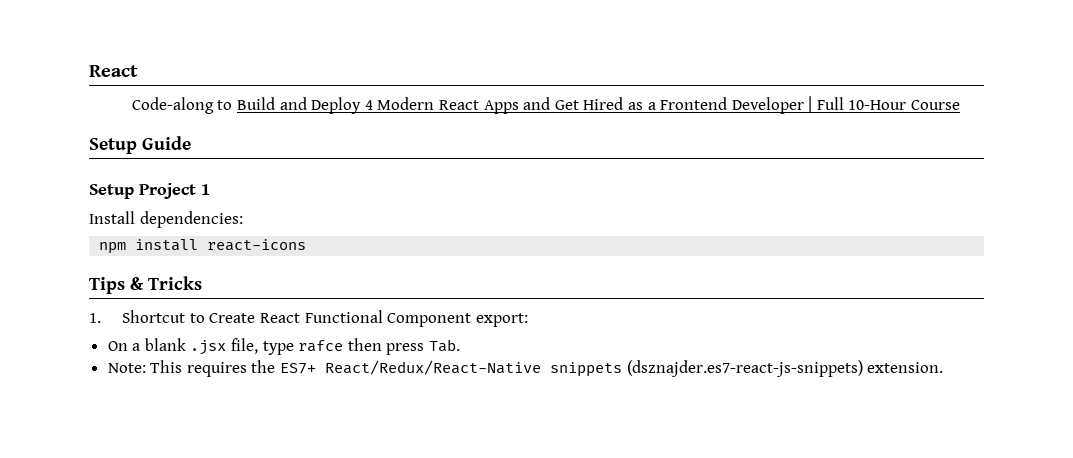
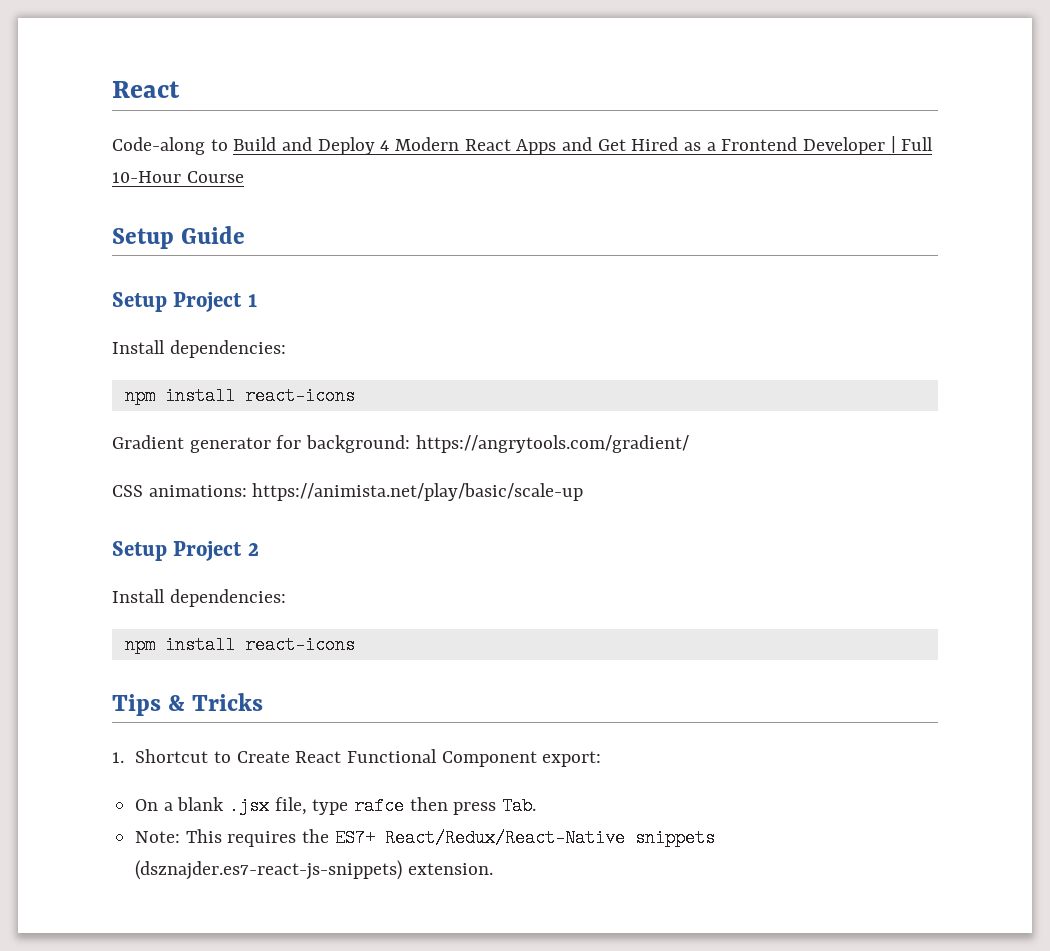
(307, 245) none -> [112,435,689,453] [112,483,584,501] [112,541,259,561] [112,589,286,607] [124,636,355,654] // Gradient generator for background: https://angrytools.com/gradient/ // CSS animations: https://animista.net/play/basic/scale-up // Setup Project 2 // Install dependencies: // npm install react-icons

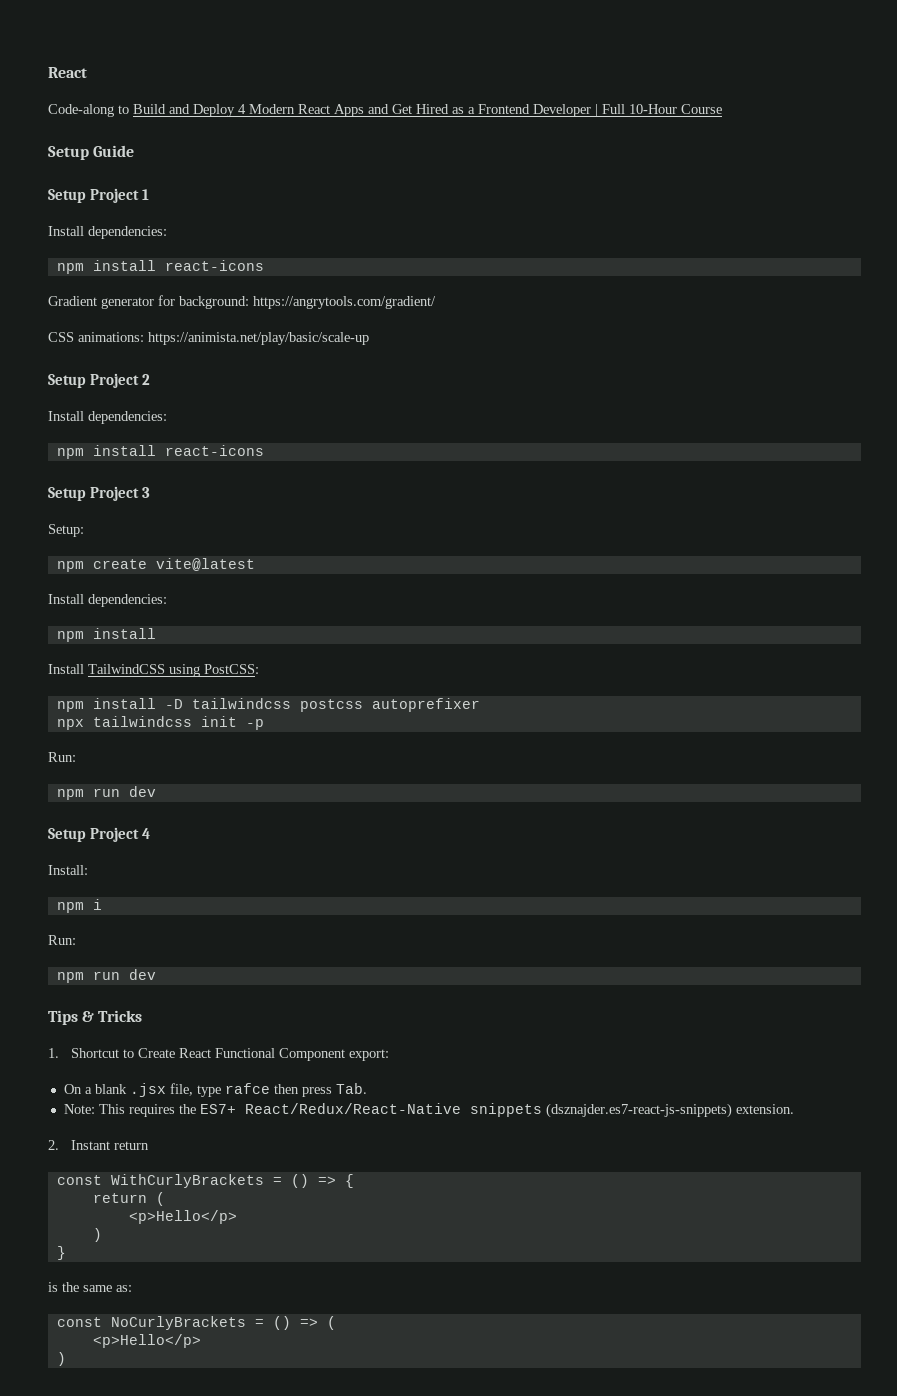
(355, 645) none -> [48,486,150,501] [48,524,84,537] [56,558,255,572] [48,594,167,607] [56,628,156,642] [48,664,259,677] [56,698,480,712] [56,716,264,730] [48,752,76,762] [56,786,156,800] [48,827,150,842] [48,865,88,875] [56,899,102,913] [48,935,76,945] [56,969,156,983] // Setup Project 3 // Setup: // npm create vite@latest // Install dependencies: // npm install // Install TailwindCSS using PostCSS: // npm install -D tailwindcss postcss autoprefixer // npx tailwindcss init -p // Run: // npm run dev // Setup Project 4 // Install: // npm i // Run: // npm run dev
(493, 869) none -> [48,1140,150,1150] [56,1174,354,1188] [92,1192,165,1206] [128,1210,237,1224] [92,1228,102,1242] [56,1246,66,1260] [48,1282,132,1292] [56,1316,336,1330] [92,1334,201,1348] [56,1352,66,1366] // 2. Instant return // const WithCurlyBrackets = () => { // return ( // <p>Hello</p> // ) // } // is the same as: // const NoCurlyBrackets = () => ( // <p>Hello</p> // )

